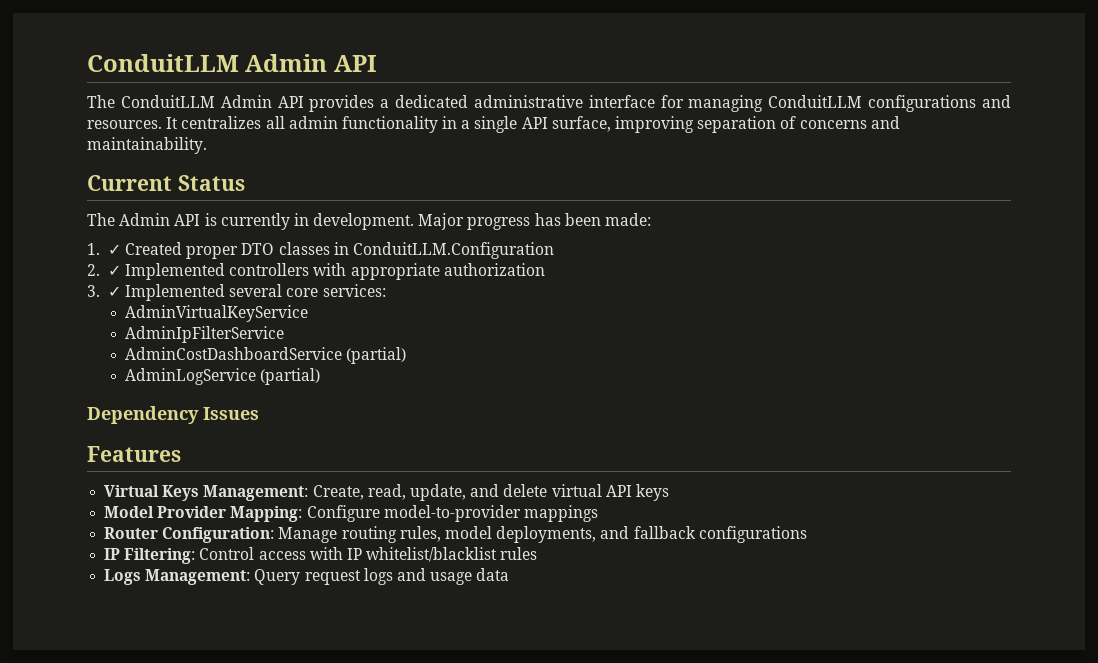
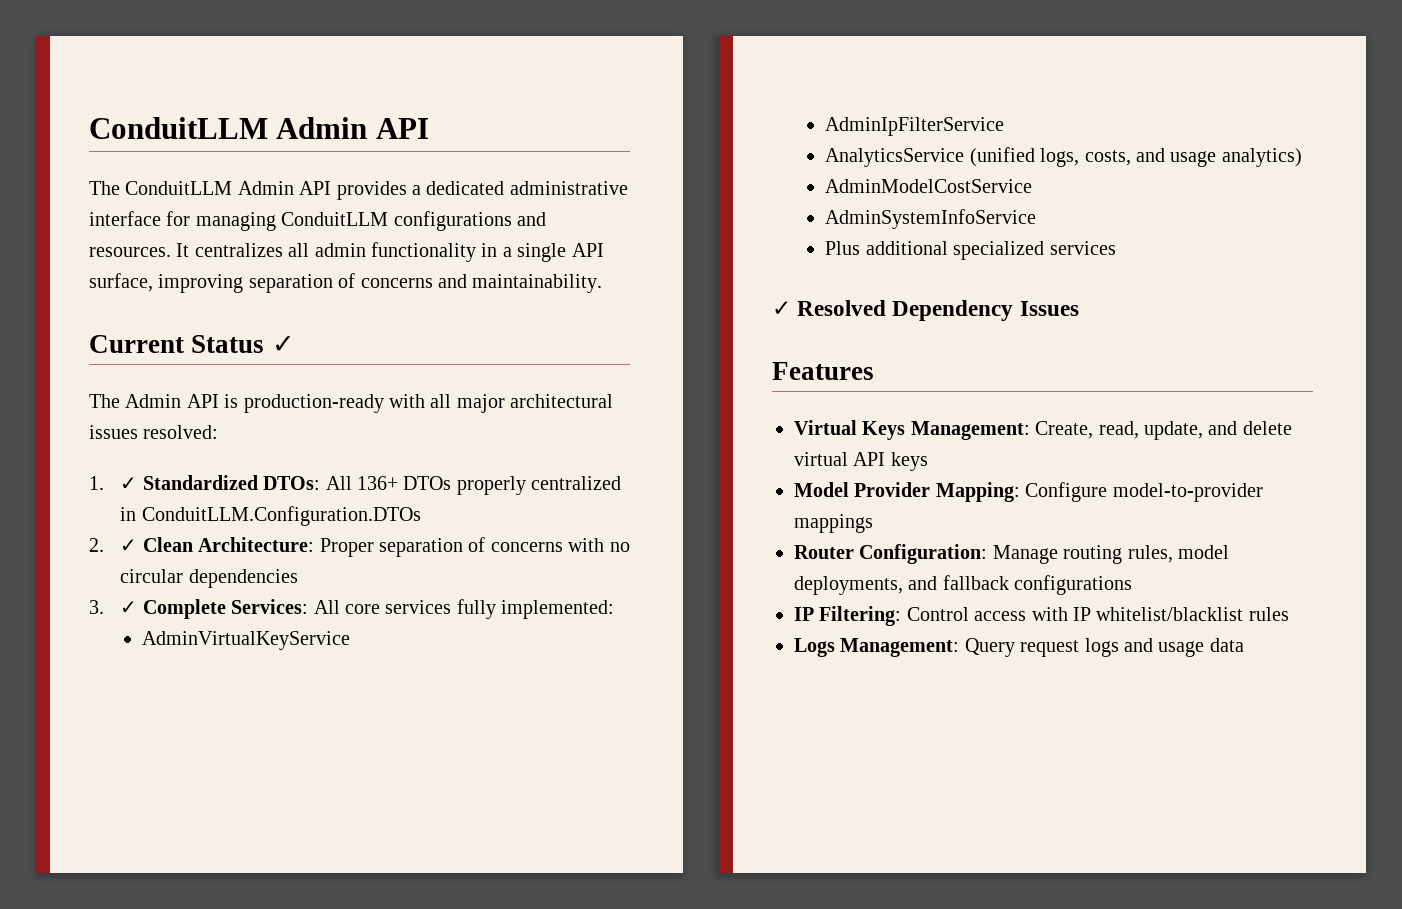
(245, 183) none -> [271,336,295,353] ✓
[220,213,652,230] [87,242,555,259] [87,263,545,280] [87,284,386,301] [124,305,308,322] [124,326,284,343] [124,347,407,364] [124,368,321,385] currently in development. Major progress has been made: // 1. ✓ Created proper DTO classes in ConduitLLM.Configuration // 2. ✓ Implemented controllers with appropriate authorization // 3. ✓ Implemented several core services: // AdminVirtualKeyService // AdminIpFilterService // AdminCostDashboardService (partial) // AdminLogService (partial) // -> [243,394,614,413] [89,425,219,439] [89,475,622,495] [120,506,421,526] [89,537,630,557] [120,569,298,588] [89,599,615,619] [142,631,351,650] [825,117,1005,136] [825,147,1302,167] [825,179,1033,193] [825,209,1037,229] [825,241,1116,260] [772,300,887,316] production-ready with all major architectural issues resolved: // 1. ✓ Standardized DTOs: All 136+ DTOs properly centralized in ConduitLLM.Configuration.DTOs // 2. ✓ Clean Architecture: Proper separation of concerns with no circular dependencies // 3. ✓ Complete Services: All core services fully implemented: // AdminVirtualKeyService // AdminIpFilterService // AnalyticsService (unified logs, costs, and usage analytics) // AdminModelCostService // AdminSystemInfoService // Plus additional specialized services // ✓ Resolved

